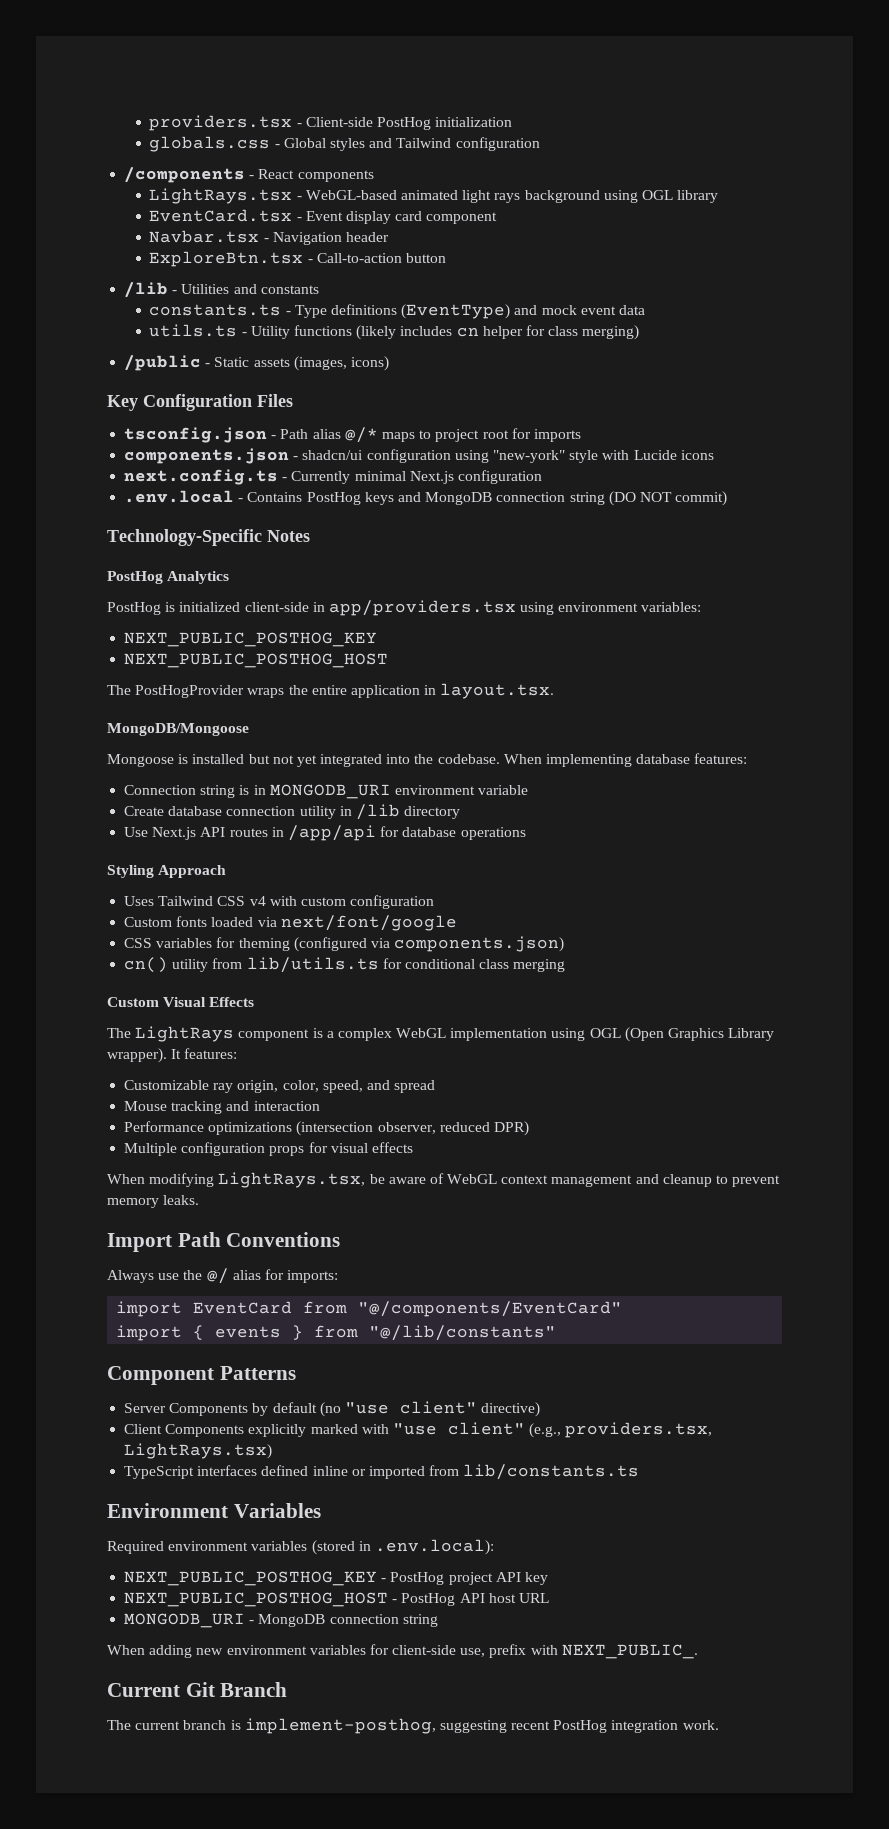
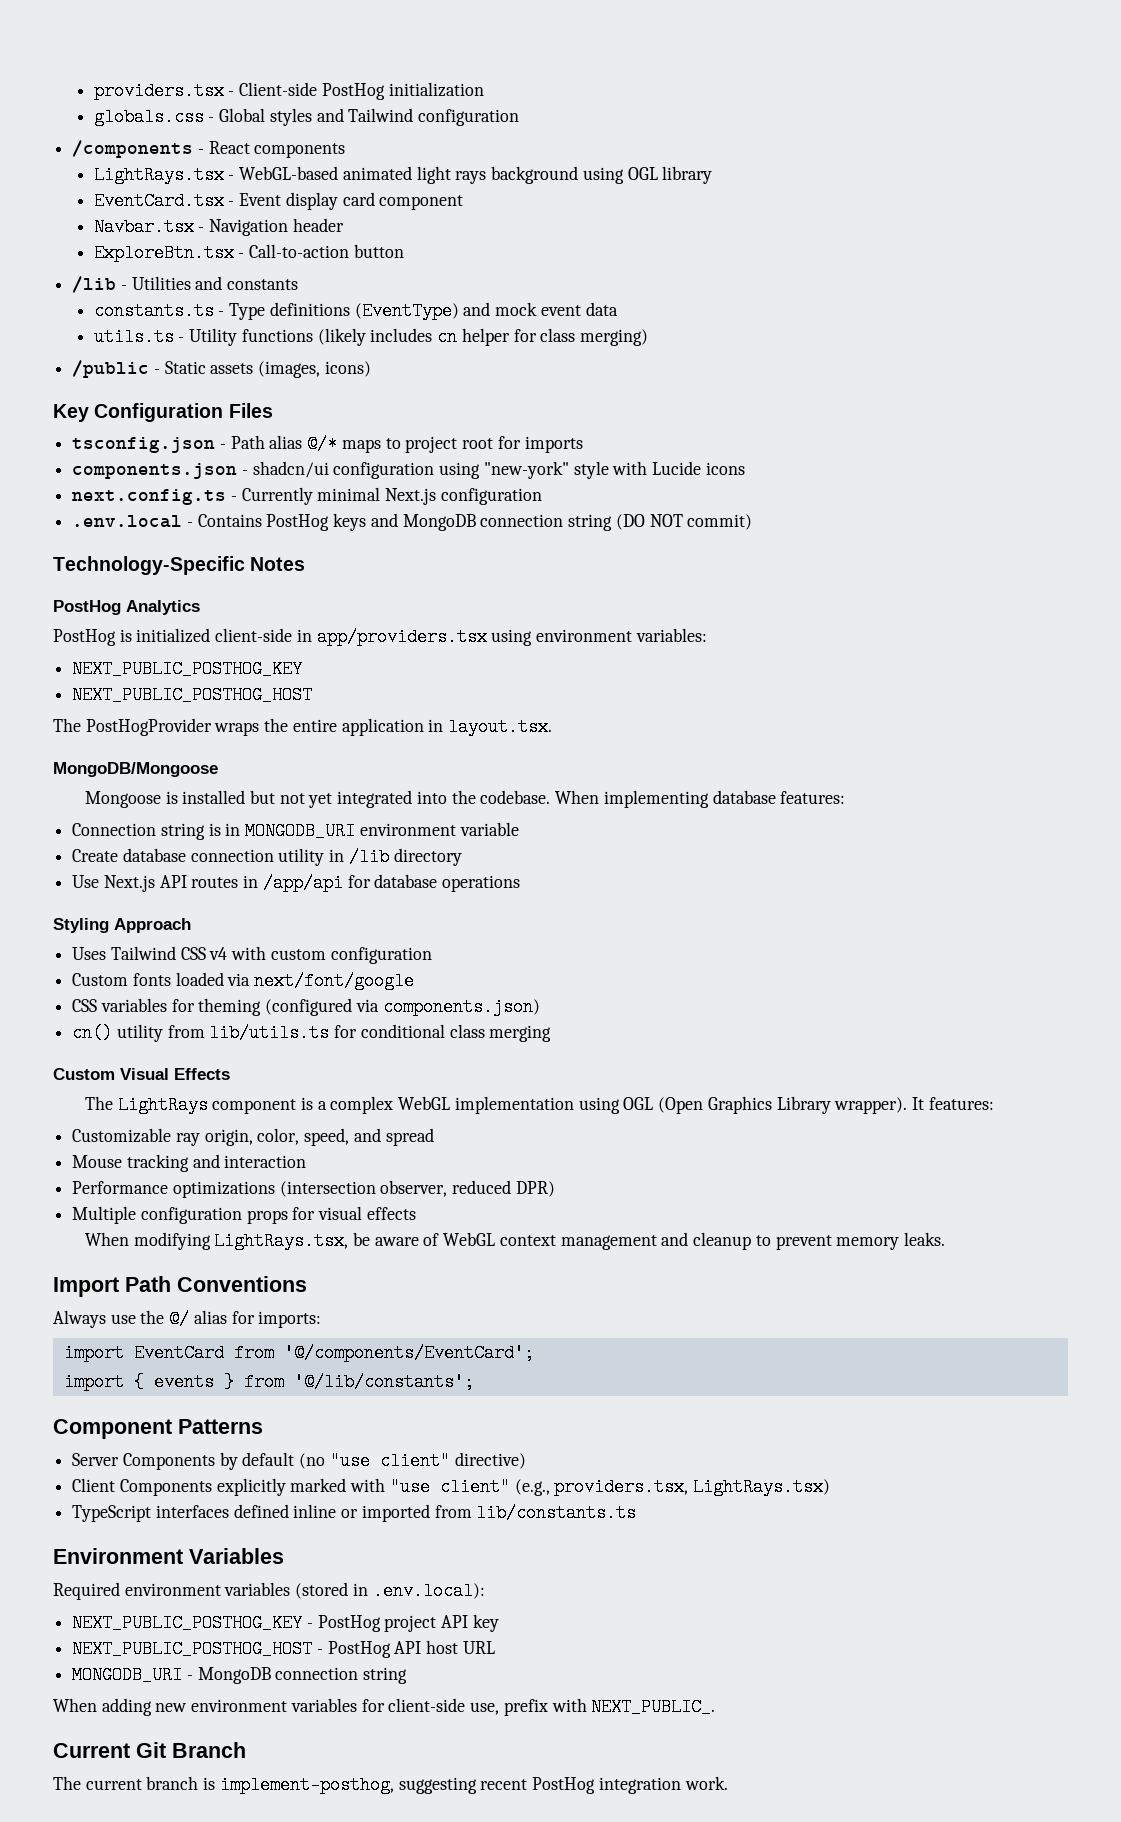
[358,1301,623,1317] "@/components/EventCard" -> [283,1344,534,1362] '@/components/EventCard';
[369,1325,557,1341] "@/lib/constants" -> [293,1373,474,1391] '@/lib/constants';

